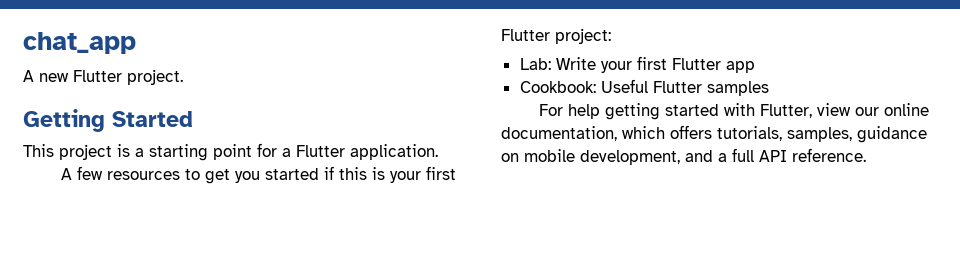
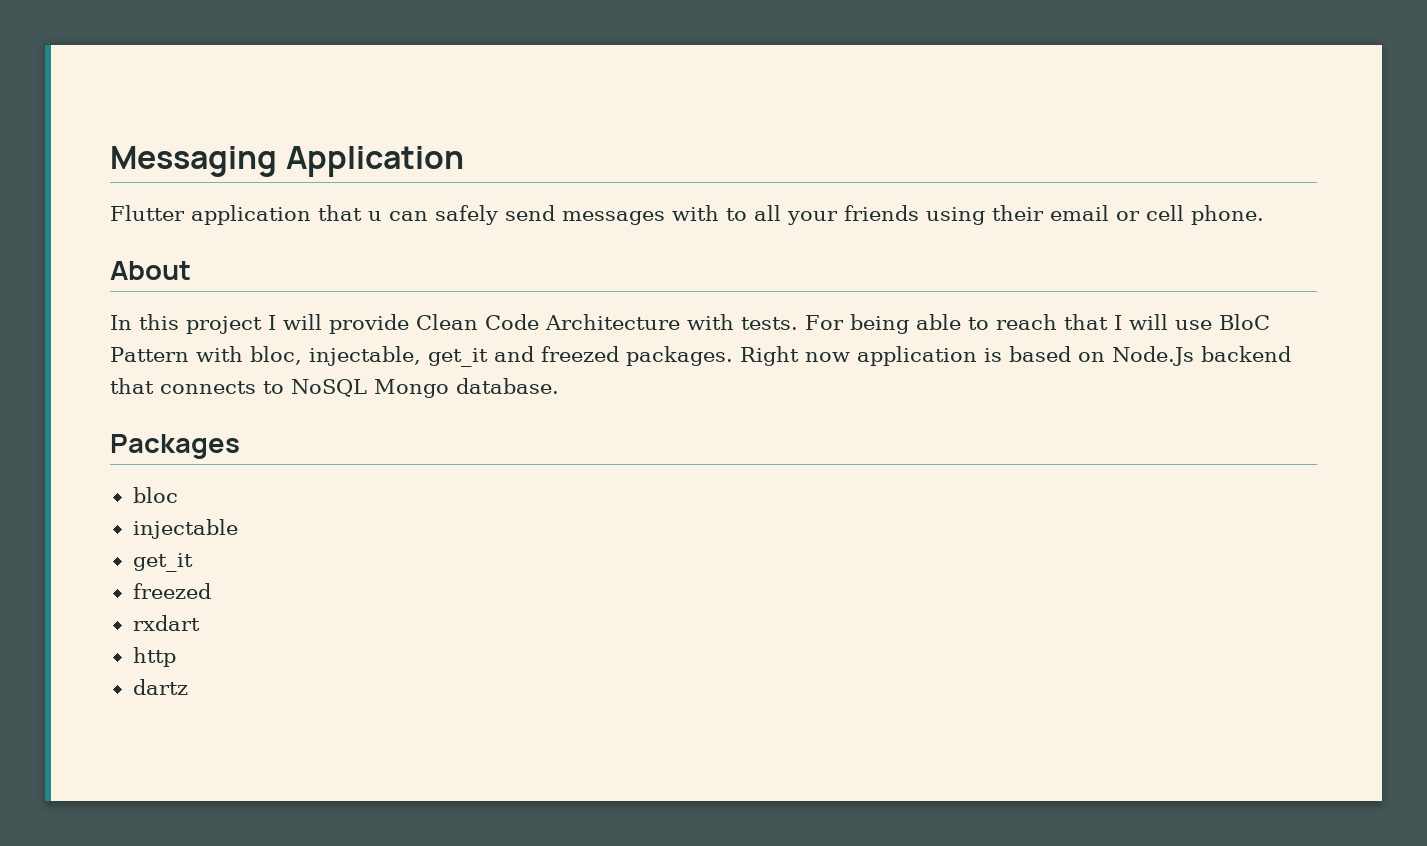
[23,32,136,54] [23,69,183,85] [23,109,193,132] [23,143,438,161] [60,166,456,184] [501,28,611,44] [519,56,755,73] [519,79,769,96] [538,103,929,120] [501,125,927,143] [501,148,866,165] chat_app // A new Flutter project. // Getting Started // This project is a starting point for a Flutter application. // A few resources to get you started if this is your first Flutter project: // Lab: Write your first Flutter app // Cookbook: Useful Flutter samples // For help getting started with Flutter, view our online documentation, which offers tutorials, samples, guidance on mobile development, and a full API reference. -> [110,146,464,177] [110,205,1264,225] [110,261,191,280] [110,314,1270,334] [110,346,1291,367] [110,378,559,398] [110,434,240,459] [132,487,178,503] [132,519,238,539] [132,553,193,572] [132,583,211,599] [132,615,200,631] [132,647,176,667] [132,679,188,695] Messaging Application // Flutter application that u can safely send messages with to all your friends using their email or cell phone. // About // In this project I will provide Clean Code Architecture with tests. For being able to reach that I will use BloC Pattern with bloc, injectable, get_it and freezed packages. Right now application is based on Node.Js backend that connects to NoSQL Mongo database. // Packages // bloc // injectable // get_it // freezed // rxdart // http // dartz

